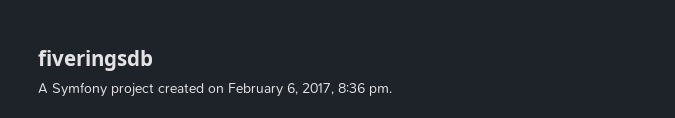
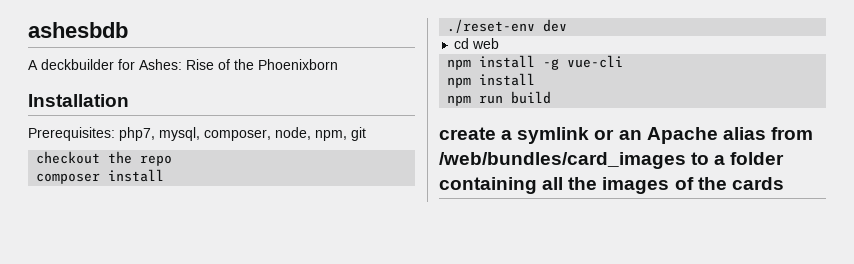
[38,50,153,71] fiveringsdb -> [28,22,128,38] ashesbdb
[52,82,392,97] Symfony project created on February 6, 2017, 8:36 pm. -> [41,59,338,70] [28,94,129,107] [28,127,366,141] [36,151,173,166] [36,169,165,184] [447,19,568,33] [454,38,500,49] [447,55,624,70] [447,73,536,88] [447,91,552,106] [439,127,813,144] [439,152,785,169] [439,177,784,194] deckbuilder for Ashes: Rise of the Phoenixborn // Installation // Prerequisites: php7, mysql, composer, node, npm, git // checkout the repo // composer install // ./reset-env dev // cd web // npm install -g vue-cli // npm install // npm run build // create a symlink or an Apache alias from /web/bundles/card_images to a folder containing all the images of the cards

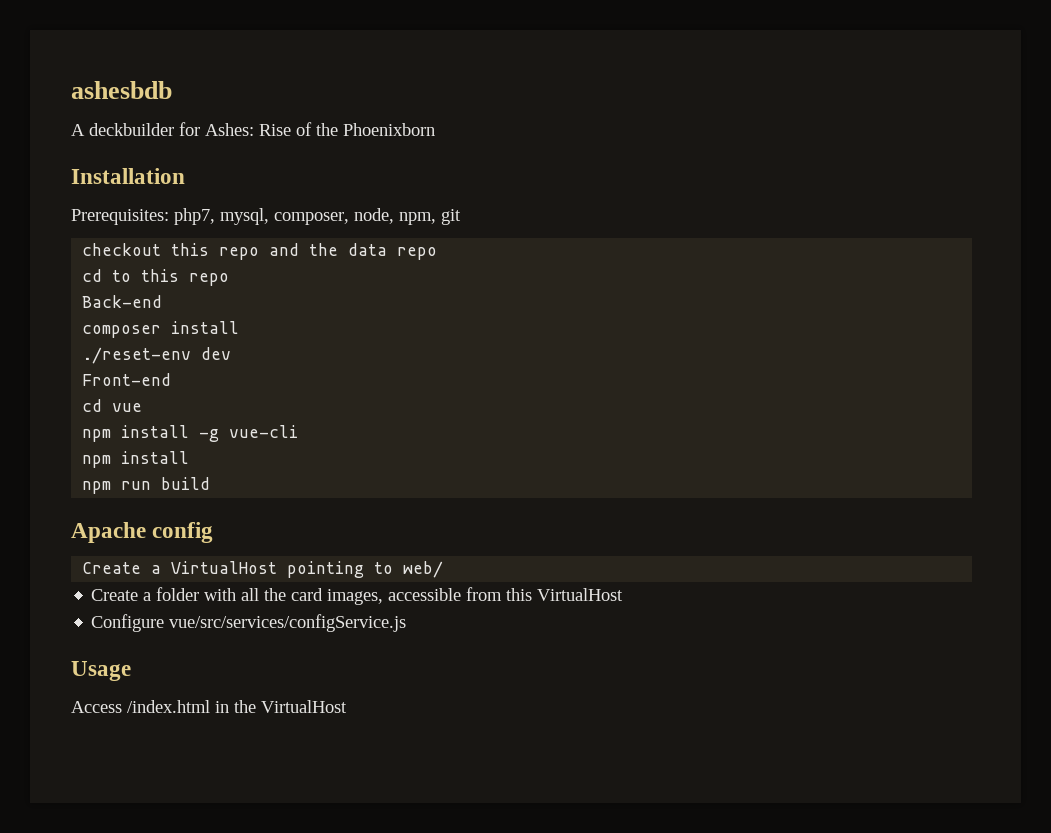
[108,151,173,166] the repo -> [171,243,438,260] [82,269,230,286] [82,295,163,308] this repo and the data repo // cd to this repo // Back-end
[454,38,500,49] // cd web -> [82,373,172,386] [82,399,143,412] // Front-end // cd vue
[439,127,813,144] [439,152,710,169] create a symlink or an Apache alias from /web/bundles/card_images to -> [71,522,214,543] [82,561,444,578] [91,589,139,601] Apache config // Create a VirtualHost pointing to web/ // Create
[439,177,537,194] containing -> [204,588,237,601] with
[602,177,784,194] images of the cards -> [291,587,624,605] [91,614,407,632] [71,661,131,681] [71,700,347,713] card images, accessible from this VirtualHost // Configure vue/src/services/configService.js // Usage // Access /index.html in the VirtualHost

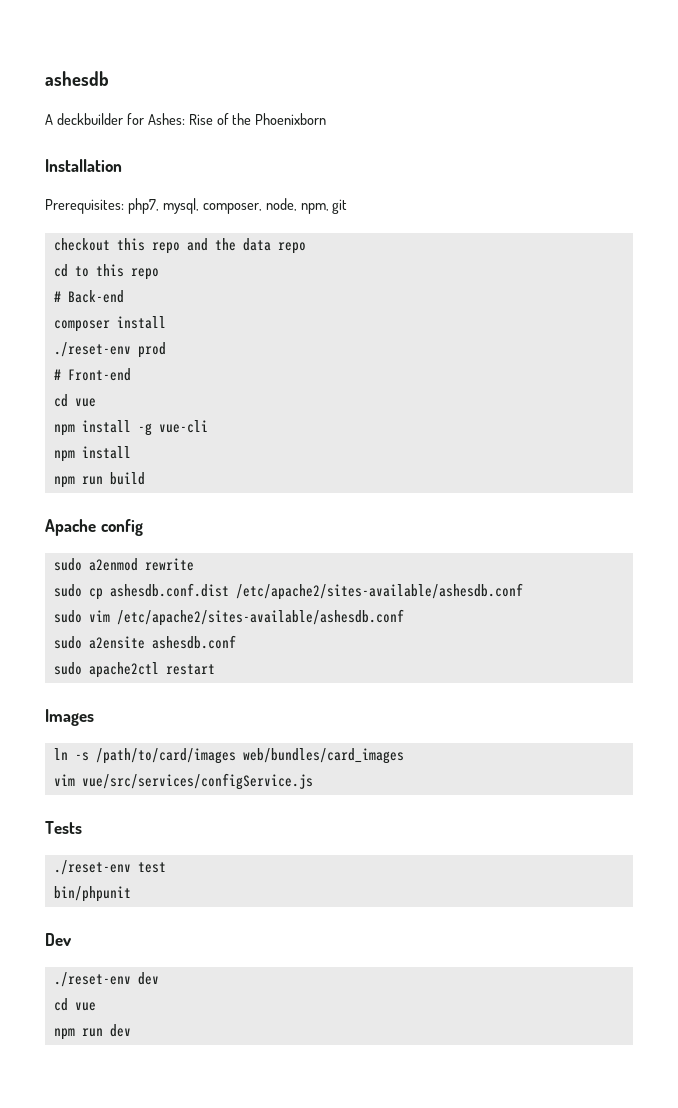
[71,81,172,99] ashesbdb -> [45,71,109,86] ashesdb
(230, 279) none -> [53,291,61,302] #
[201,347,232,360] dev // -> [137,342,166,358] [53,369,61,380] prod // #
[82,561,444,578] [91,587,624,605] [91,614,407,632] [71,661,131,681] [71,700,347,713] Create a VirtualHost pointing to web/ // Create a folder with all the card images, accessible from this VirtualHost // Configure vue/src/services/configService.js // Usage // Access /index.html in the VirtualHost -> [53,558,194,571] [53,583,523,600] [53,609,404,626] [53,635,236,649] [53,662,215,678] [45,709,94,726] [53,748,404,764] [53,773,313,790] [45,821,82,834] [53,860,166,875] [53,886,131,902] [45,933,72,946] [53,972,159,987] [53,998,96,1011] [53,1024,131,1040] sudo a2enmod rewrite // sudo cp ashesdb.conf.dist /etc/apache2/sites-available/ashesdb.conf // sudo vim /etc/apache2/sites-available/ashesdb.conf // sudo a2ensite ashesdb.conf // sudo apache2ctl restart // Images // ln -s /path/to/card/images web/bundles/card_images // vim vue/src/services/configService.js // Tests // ./reset-env test // bin/phpunit // Dev // ./reset-env dev // cd vue // npm run dev

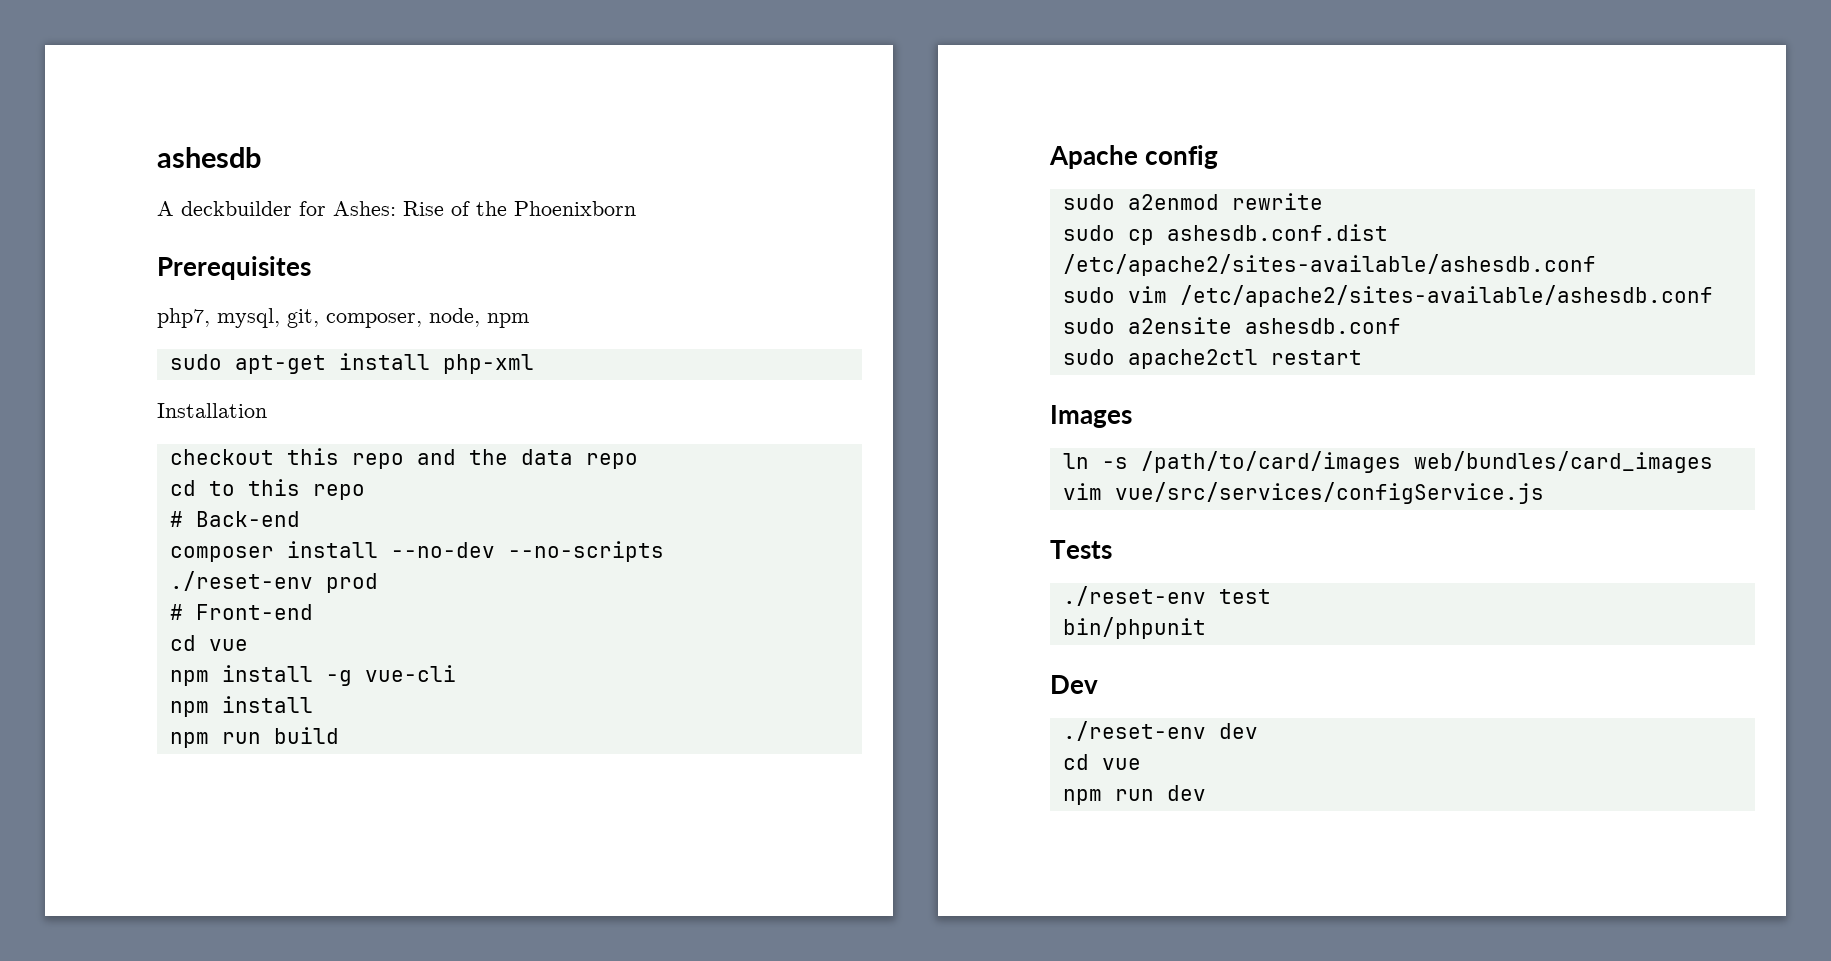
[45,159,122,172] [45,199,124,214] Installation // Prerequisites: -> [157,256,311,280] Prerequisites //
(199, 206) none -> [287,309,319,328] git,
[300,199,348,214] npm, git -> [487,313,529,328] [169,353,534,374] [157,403,267,418] npm // sudo apt-get install php-xml // Installation
(166, 322) none -> [390,541,664,562] --no-dev --no-scripts

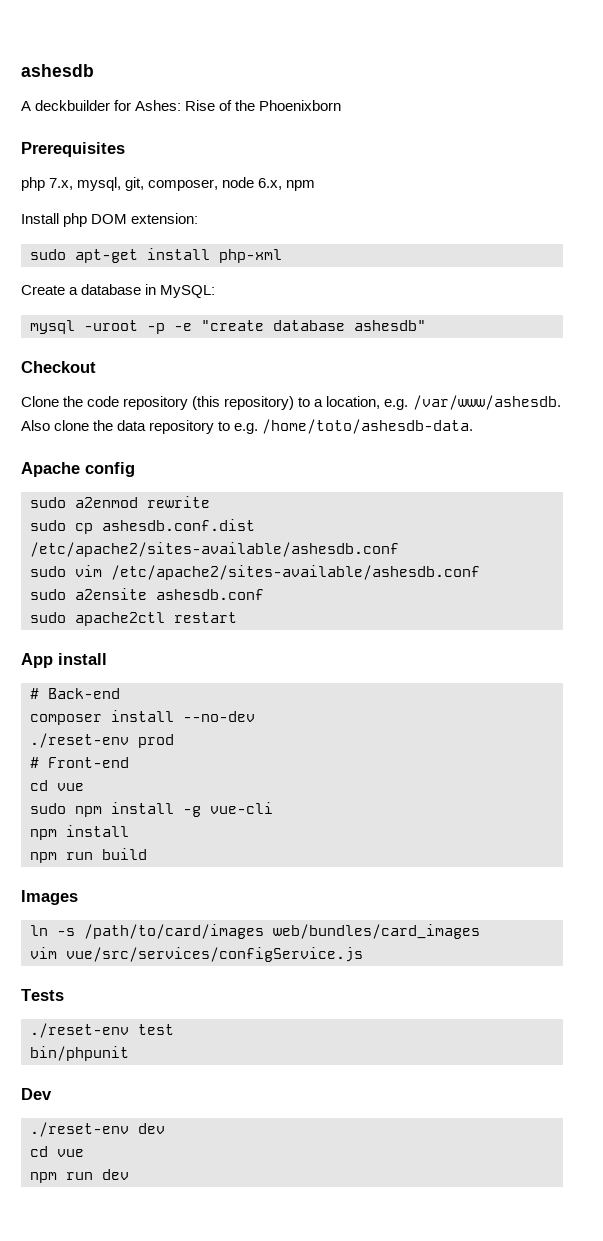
[157,308,210,328] php7, -> [21,177,74,191] php 7.x,
[429,308,529,328] node, npm -> [222,177,316,191] [21,213,199,227] node 6.x, npm // Install php DOM extension:
[157,403,267,418] [169,448,638,469] [169,479,365,500] [169,511,300,527] [169,541,664,562] [169,571,378,593] [169,604,313,620] [169,635,248,651] [169,665,456,686] [169,696,313,717] [169,727,339,748] Installation // checkout this repo and the data repo // cd to this repo // # Back-end // composer install --no-dev --no-scripts // ./reset-env prod // # Front-end // cd vue // npm install -g vue-cli // npm install // npm run build -> [21,284,216,298] [30,320,426,334] [21,361,96,373] [21,395,561,410] [21,419,474,434] Create a database in MySQL: // mysql -uroot -p -e "create database ashesdb" // Checkout // Clone the code repository (this repository) to a location, e.g. /var/www/ashesdb. Also clone the data repository to e.g. /home/toto/ashesdb-data.
(1362, 357) none -> [21,653,107,668] [30,688,120,699] [30,710,255,725] [30,733,174,748] [30,757,129,768] [30,780,84,791] [30,802,273,817] [30,825,129,840] [30,848,147,863] // App install // # Back-end // composer install --no-dev // ./reset-env prod // # Front-end // cd vue // sudo npm install -g vue-cli // npm install // npm run build

